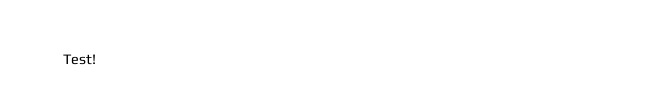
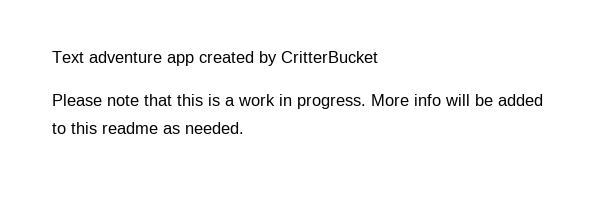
[63,54,96,65] Test! -> [52,51,378,66] [52,94,543,109] [52,122,244,134] Text adventure app created by CritterBucket // Please note that this is a work in progress. More info will be added to this readme as needed.

